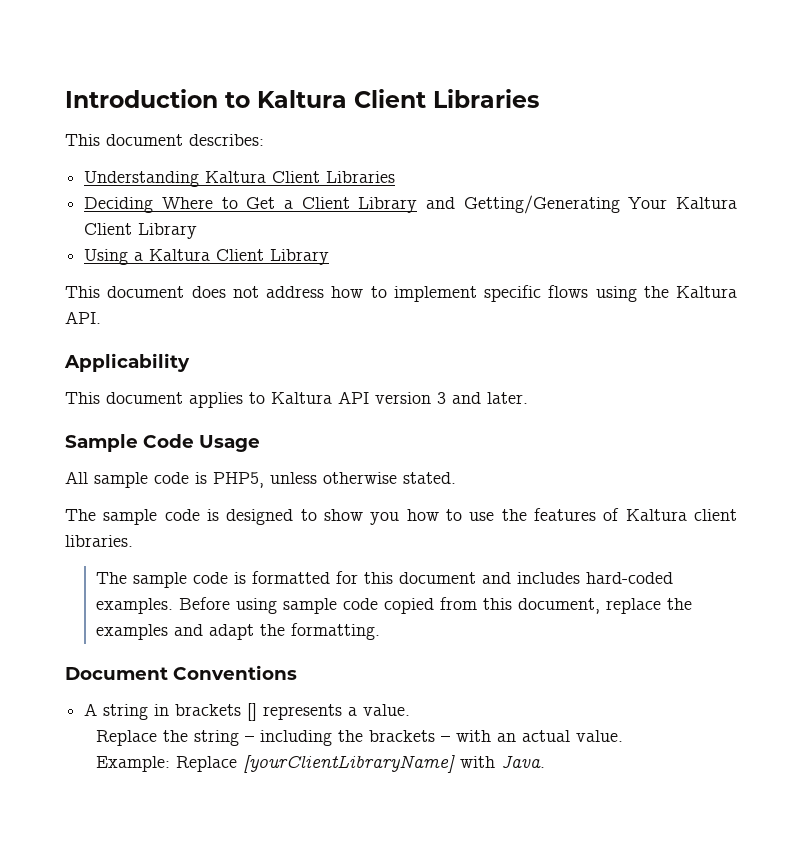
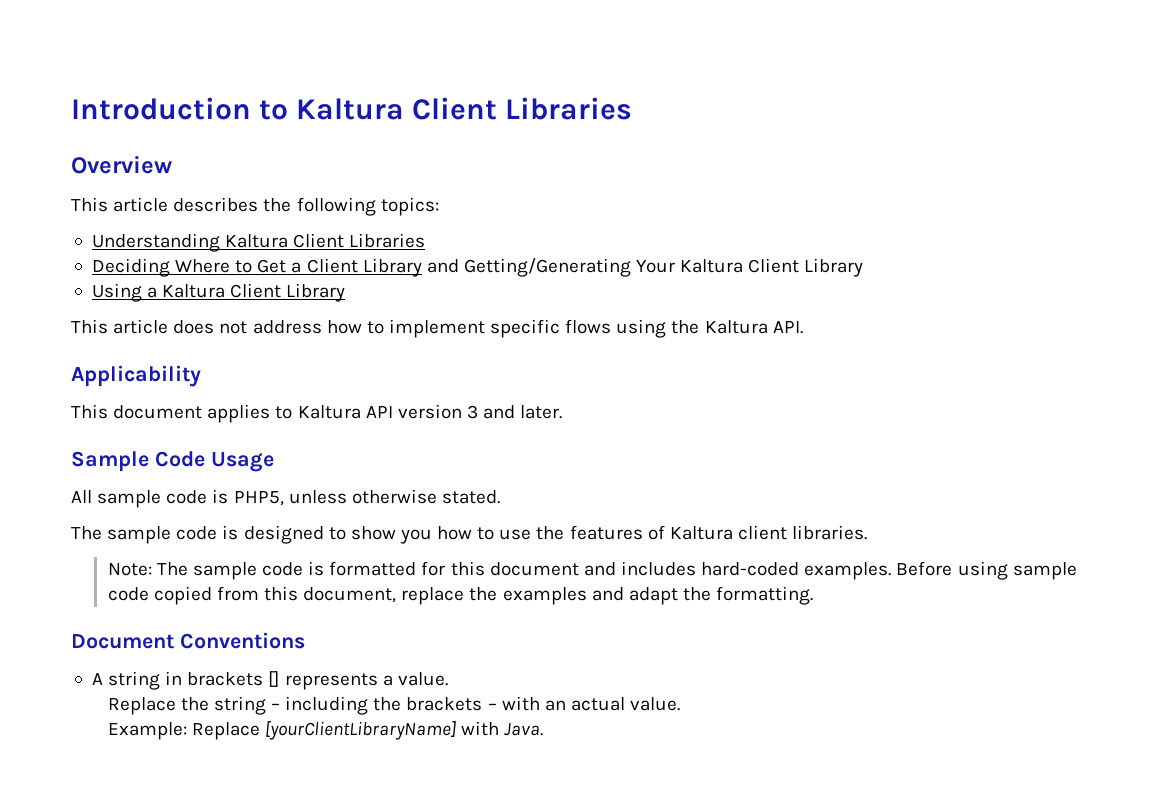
[65,134,264,146] // This document describes: -> [71,155,172,174] [71,197,439,216] // Overview // This article describes the following topics:
[107,286,185,298] document -> [113,319,169,334] article
(133, 541) none -> [107,563,152,576] Note:

